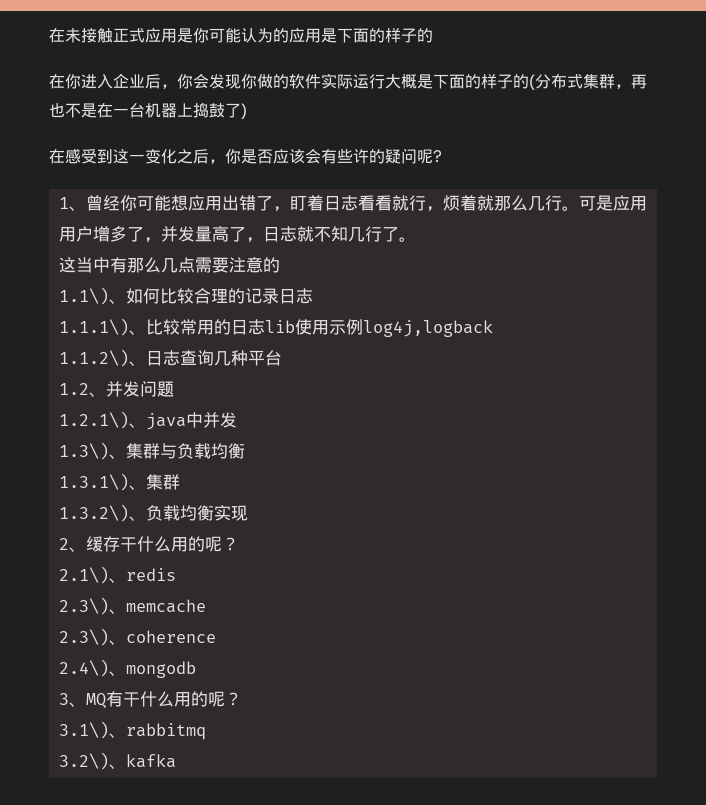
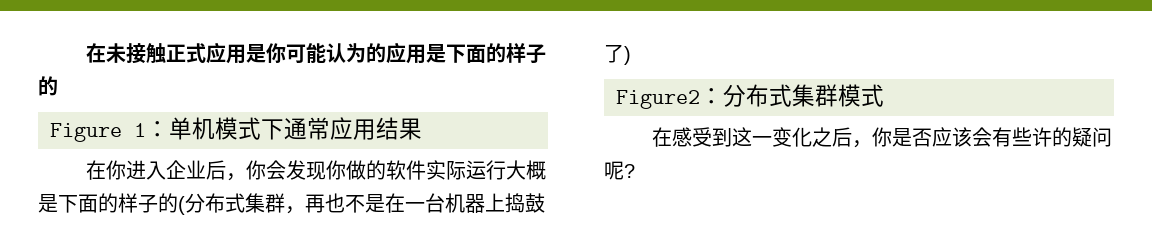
(433, 35) none -> [50,117,422,142] // Figure 1：单机模式下通常应用结果
(247, 111) none -> [616,84,884,109] // Figure2：分布式集群模式
[58,195,647,212] [58,226,416,243] [58,257,280,273] [58,287,313,305] [58,318,493,337] [58,349,282,367] [58,381,174,397] [58,411,237,430] [58,442,245,460] [58,473,180,491] [58,504,248,522] [58,536,239,552] [58,566,176,584] [58,597,206,615] [58,628,216,646] [58,659,196,678] [58,691,242,708] [58,721,206,740] [58,752,176,770] // 1、曾经你可能想应用出错了，盯着日志看看就行，烦着就那么几行。可是应用用户增多了，并发量高了，日志就不知几行了。 // 这当中有那么几点需要注意的 // 1.1\)、如何比较合理的记录日志 // 1.1.1\)、比较常用的日志lib使用示例log4j,logback // 1.1.2\)、日志查询几种平台 // 1.2、并发问题 // 1.2.1\)、java中并发 // 1.3\)、集群与负载均衡 // 1.3.1\)、集群 // 1.3.2\)、负载均衡实现 // 2、缓存干什么用的呢？ // 2.1\)、redis // 2.3\)、memcache // 2.3\)、coherence // 2.4\)、mongodb // 3、MQ有干什么用的呢？ // 3.1\)、rabbitmq // 3.2\)、kafka -> (635, 171) none

